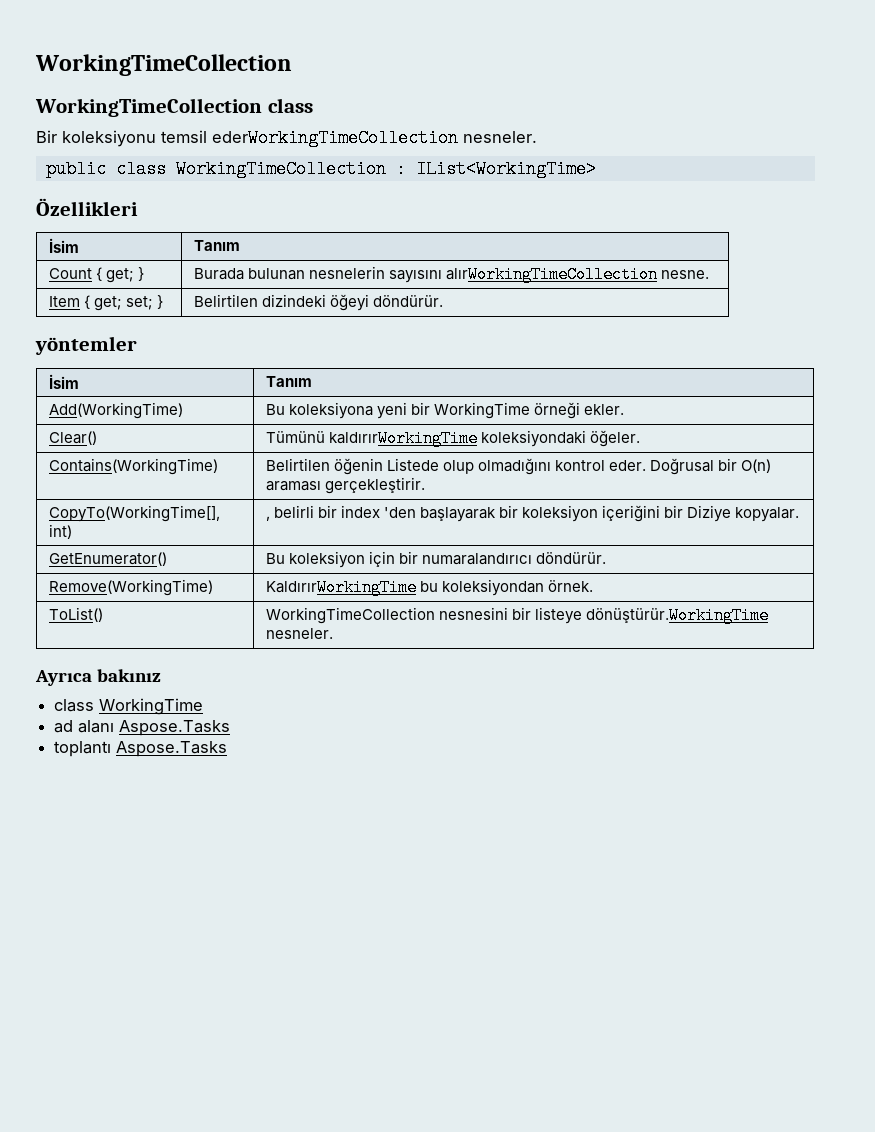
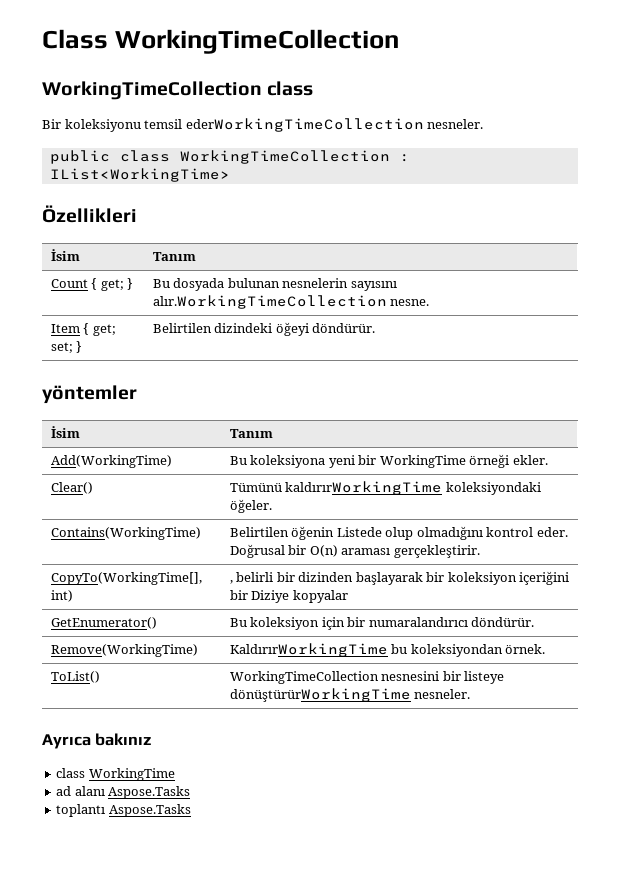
(35, 65) none -> [42,29,108,49] Class
[193,268,244,280] Burada -> [152,278,225,291] Bu dosyada
[445,266,658,283] alırWorkingTimeCollection -> [152,295,387,309] alır.WorkingTimeCollection
[340,505,416,518] index 'den -> [298,572,354,582] dizinden
[735,507,800,522] kopyalar. -> [292,590,348,603] kopyalar
[585,607,769,624] dönüştürür.WorkingTime -> [229,688,411,702] dönüştürürWorkingTime

